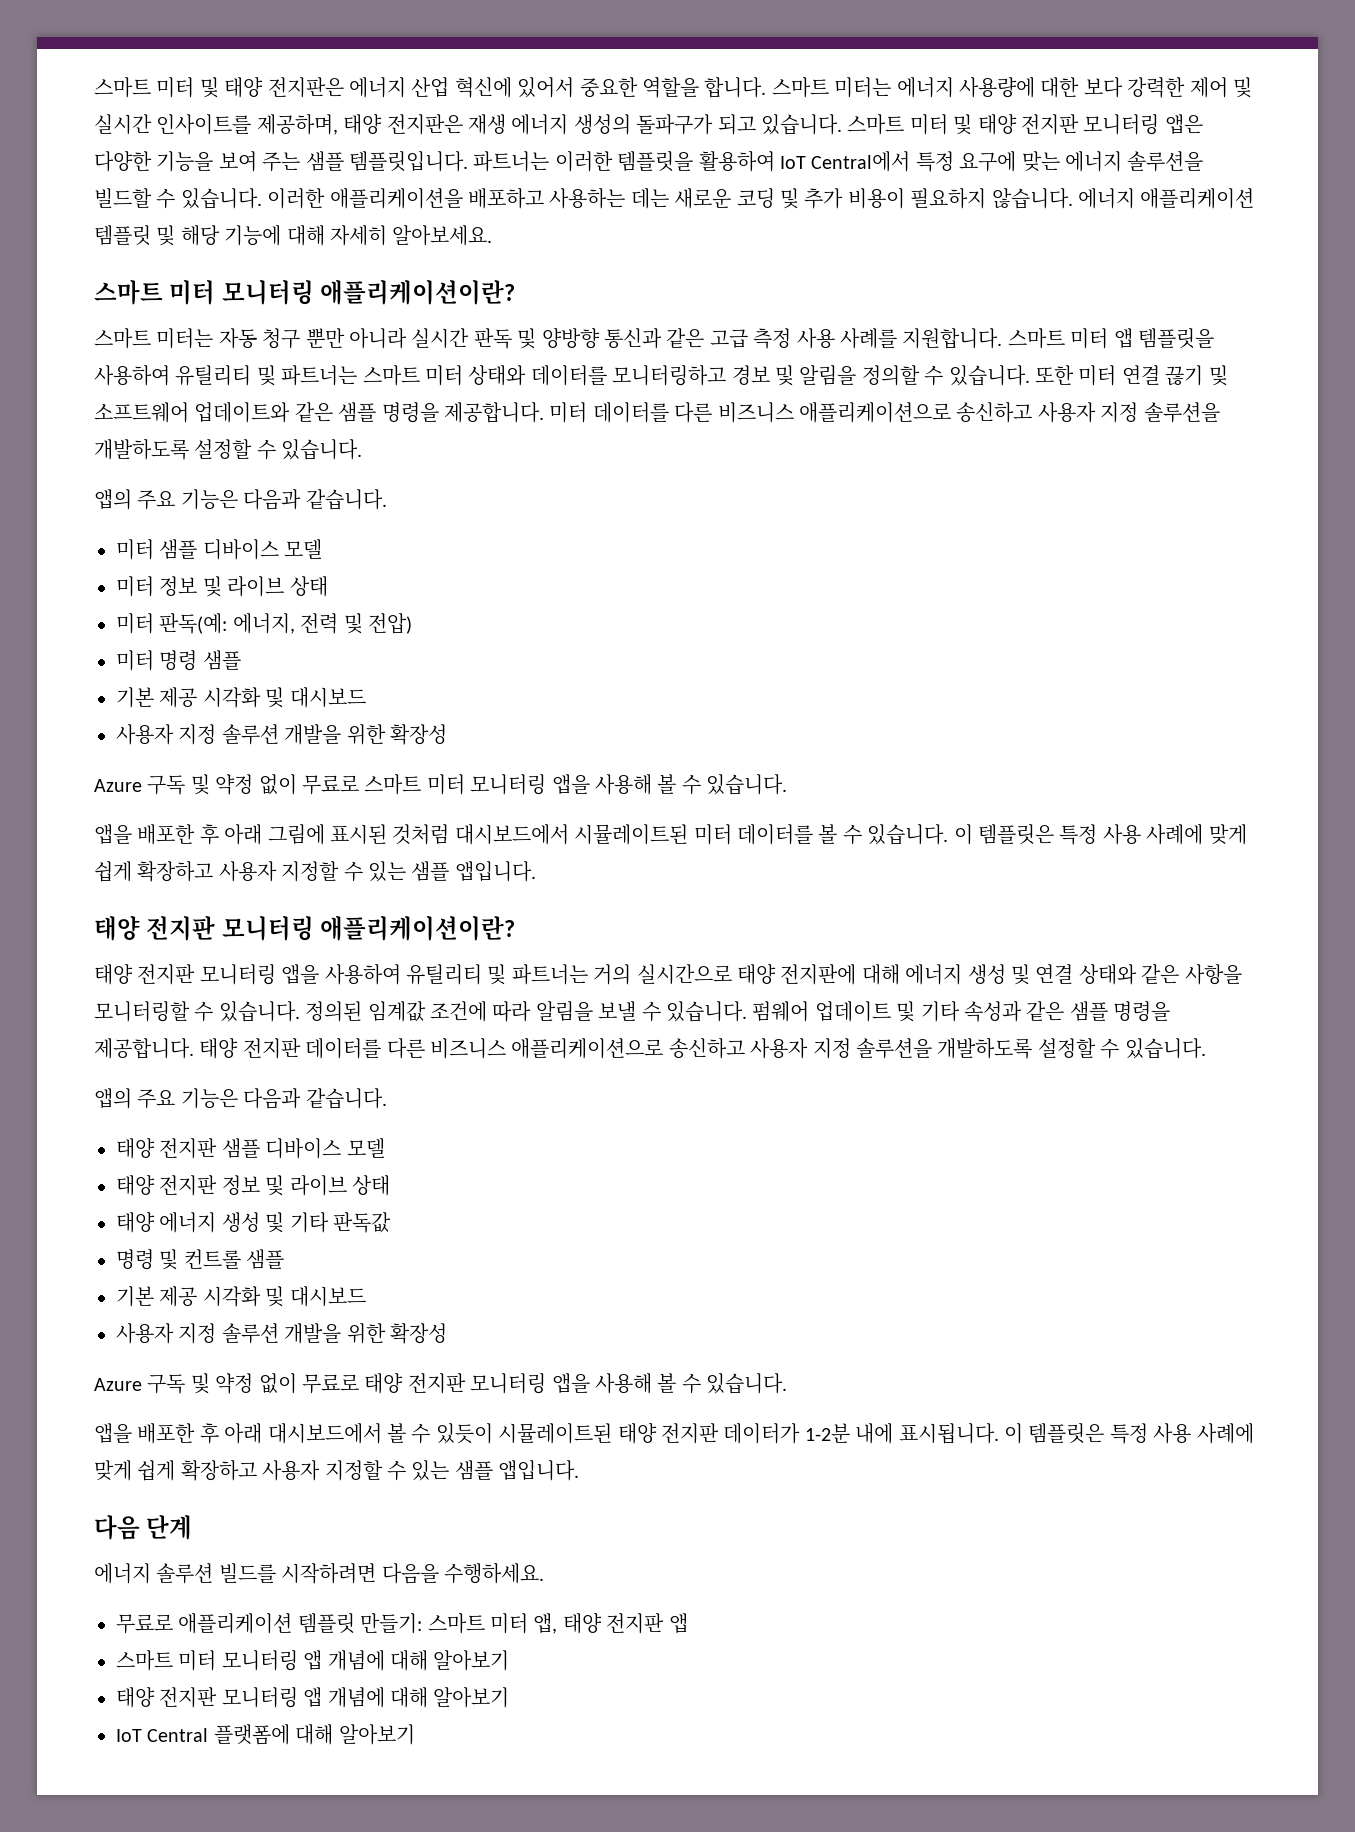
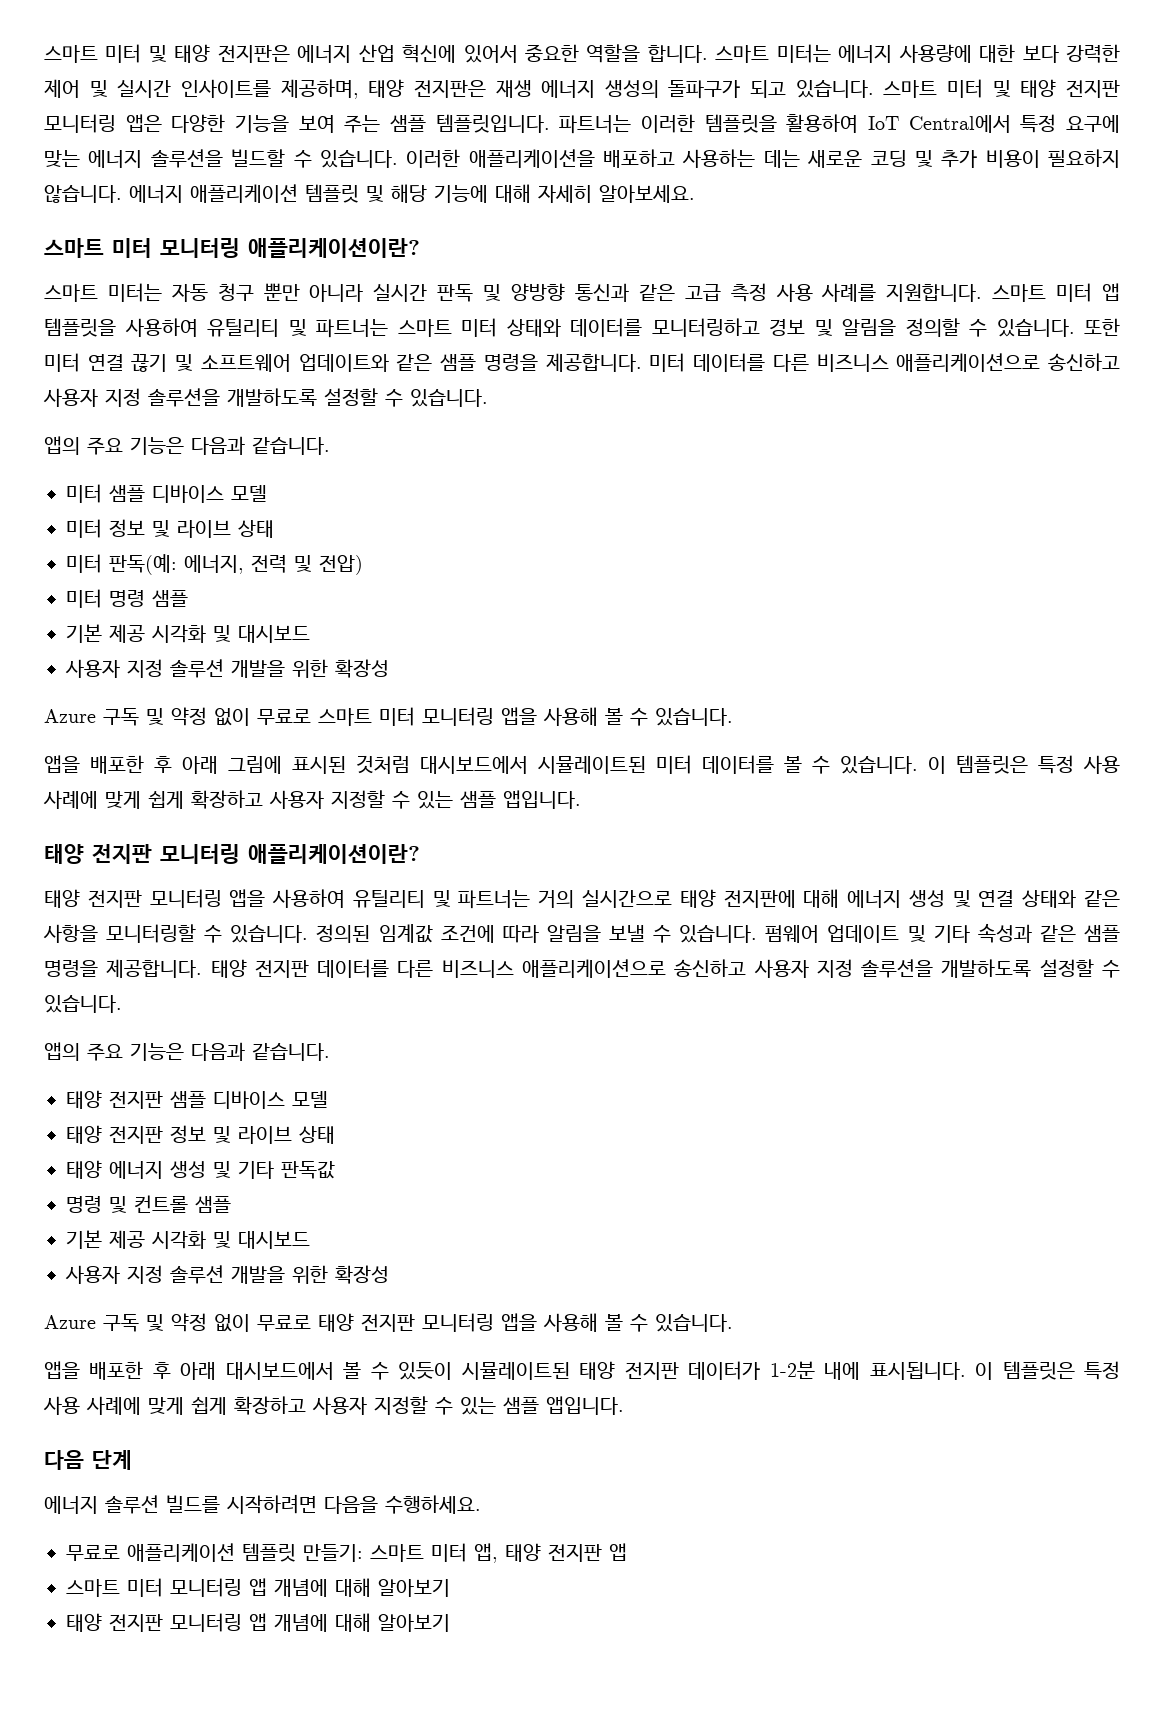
[116,1724,415,1745] // IoT Central 플랫폼에 대해 알아보기 -> (450, 1623) none

